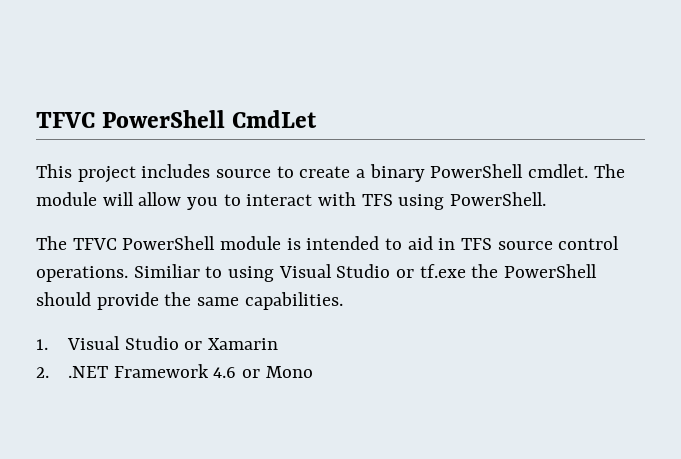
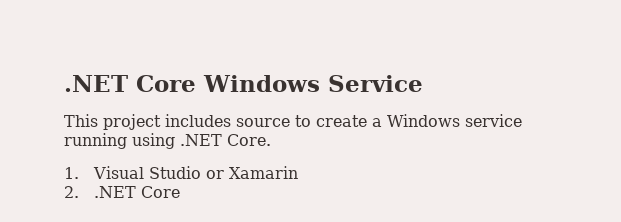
[36,110,318,128] TFVC PowerShell CmdLet -> [64,75,423,92] .NET Core Windows Service
[369,164,625,182] [36,192,547,210] [36,236,620,250] [36,264,598,282] [36,292,343,310] binary PowerShell cmdlet. The module will allow you to interact with TFS using PowerShell. // The TFVC PowerShell module is intended to aid in TFS source control operations. Similiar to using Visual Studio or tf.exe the PowerShell should provide the same capabilities. -> [387,114,522,127] [64,133,271,149] Windows service running using .NET Core.
[113,364,313,378] Framework 4.6 or Mono -> [140,186,180,198] Core

